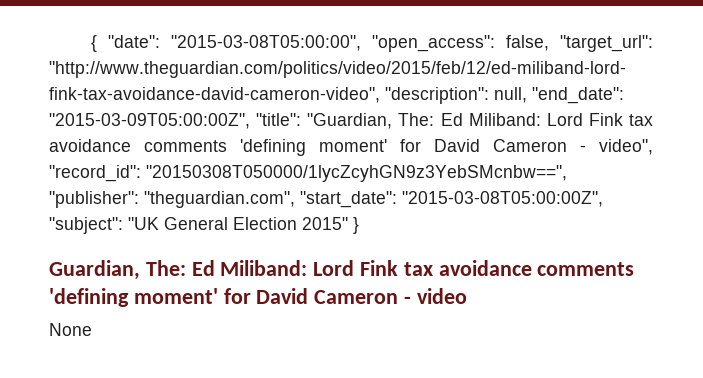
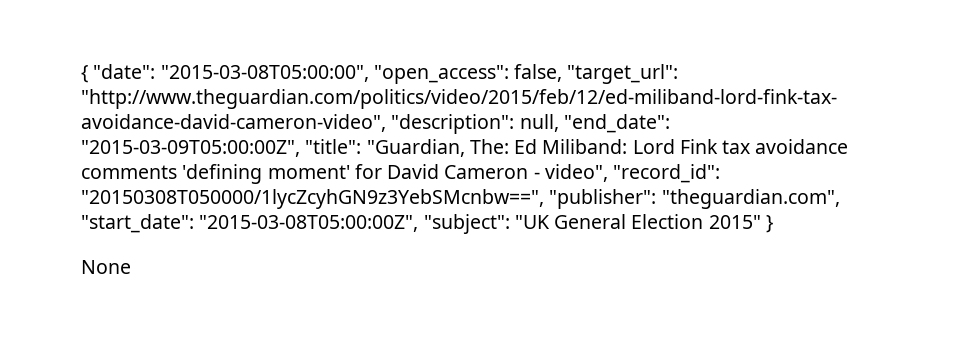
[49,260,635,280] [49,288,467,307] // Guardian, The: Ed Miliband: Lord Fink tax avoidance comments 'defining moment' for David Cameron - video -> (773, 224) none

